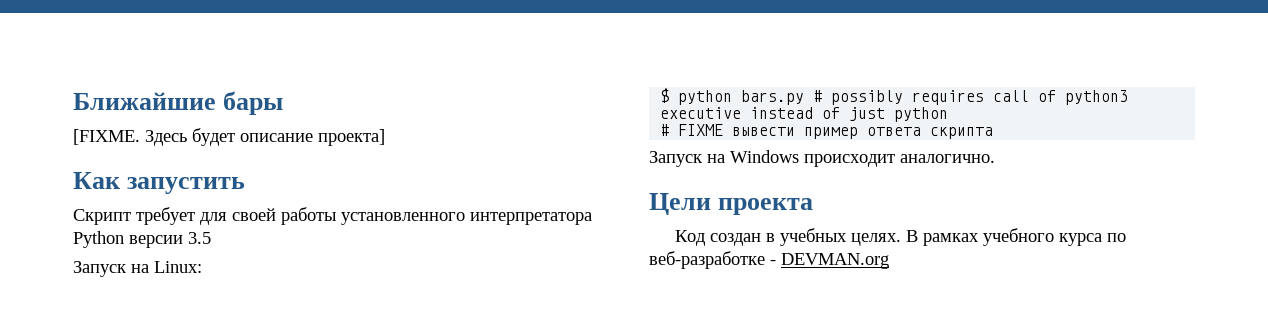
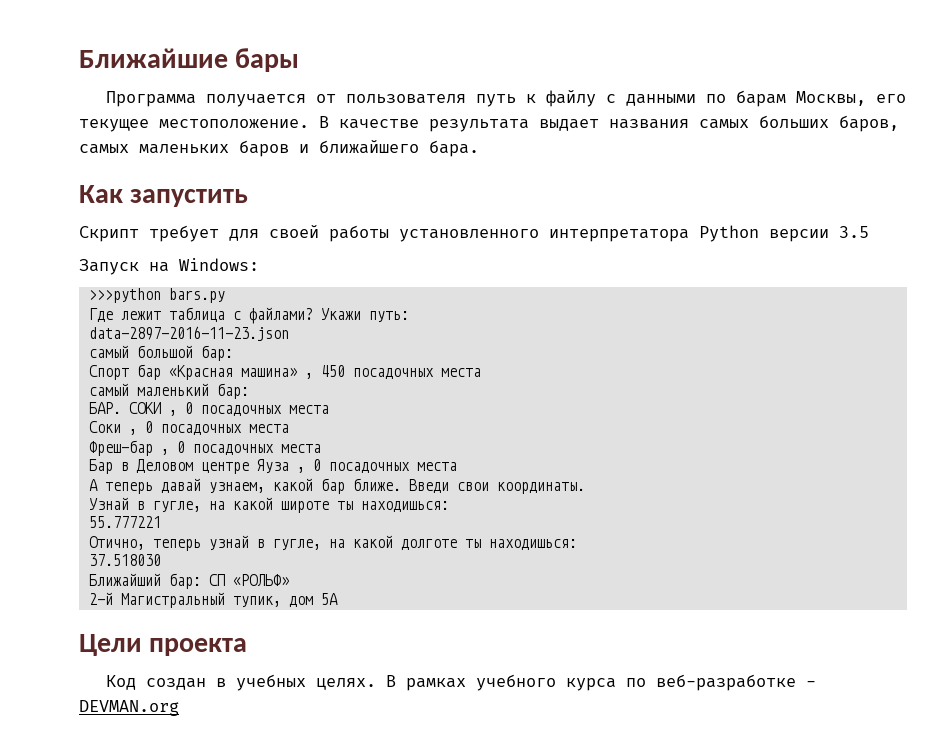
[73,128,385,146] [FIXME. Здесь будет описание проекта] -> [106,90,907,107] [79,115,899,132] [79,140,479,157] Программа получается от пользователя путь к файлу с данными по барам Москвы, его текущее местоположение. В качестве результата выдает названия самых больших баров, самых маленьких баров и ближайшего бара.
[154,261,202,273] [660,88,1129,105] [660,107,949,122] [660,124,994,139] [649,150,995,167] Linux: // $ python bars.py # possibly requires call of python3 executive instead of just python // # FIXME вывести пример ответа скрипта // Запуск на Windows происходит аналогично. -> [179,258,259,271] [88,288,225,303] [88,307,409,324] [88,326,289,341] [88,345,233,361] [88,364,481,380] [88,383,249,399] [88,402,329,416] [88,421,289,435] [88,440,321,456] [88,459,457,474] [88,478,585,494] [88,497,449,513] [88,516,161,528] [88,535,577,551] [88,554,161,566] [88,573,289,589] [88,592,338,608] Windows: // >>>python bars.py // Где лежит таблица с файлами? Укажи путь: // data-2897-2016-11-23.json // самый большой бар: // Спорт бар «Красная машина» , 450 посадочных места // самый маленький бар: // БАР. СОКИ , 0 посадочных места // Соки , 0 посадочных места // Фреш-бар , 0 посадочных места // Бар в Деловом центре Яуза , 0 посадочных места // А теперь давай узнаем, какой бар ближе. Введи свои координаты. // Узнай в гугле, на какой широте ты находишься: // 55.777221 // Отично, теперь узнай в гугле, на какой долготе ты находишься: // 37.518030 // Ближайший бар: СП «РОЛЬФ» // 2-й Магистральный тупик, дом 5А

